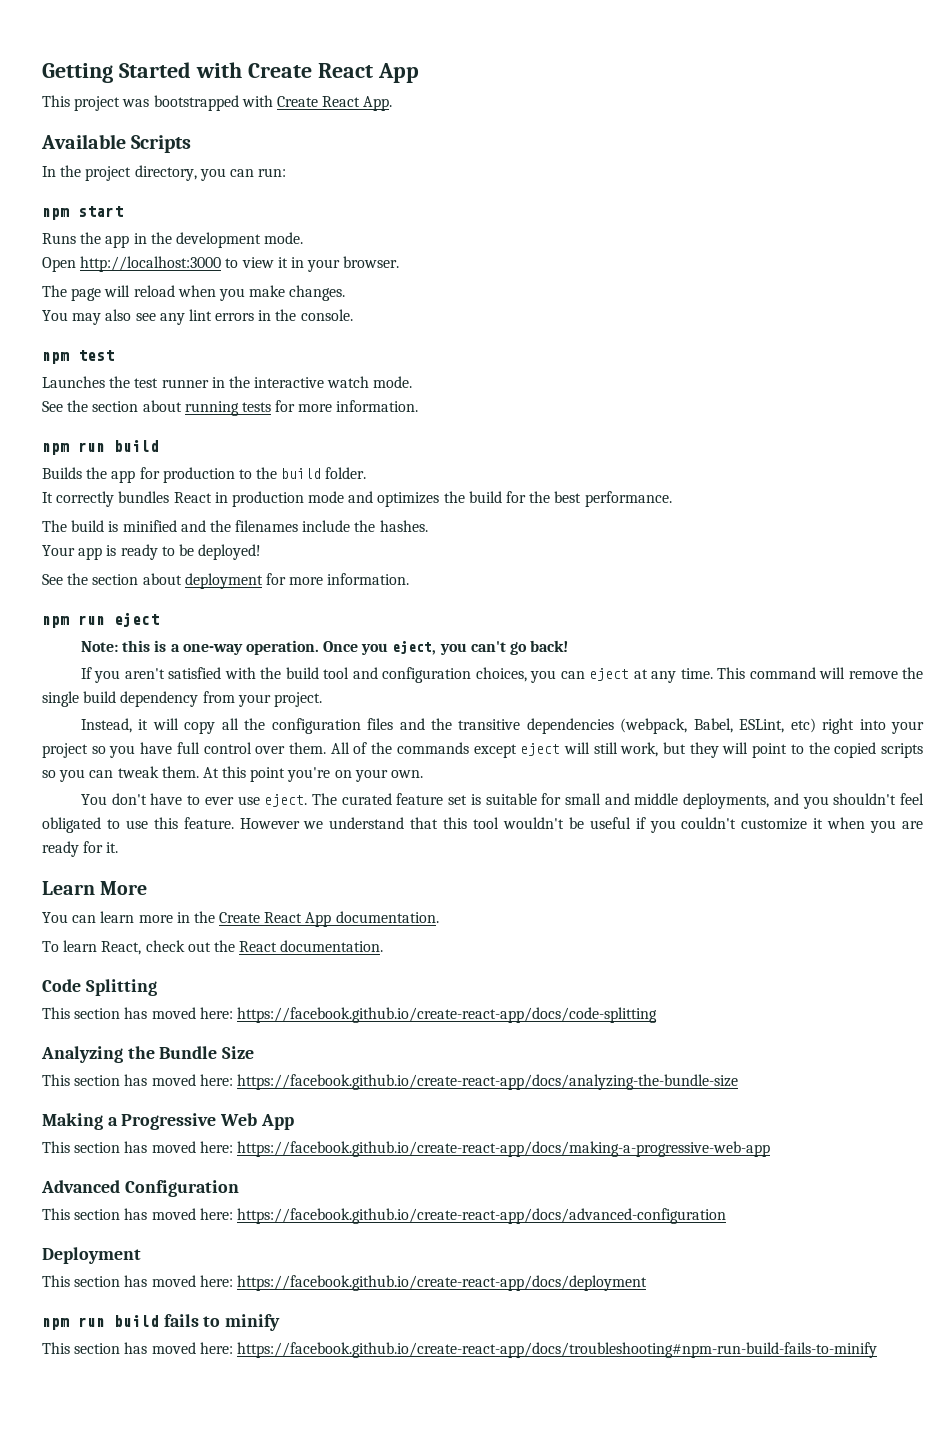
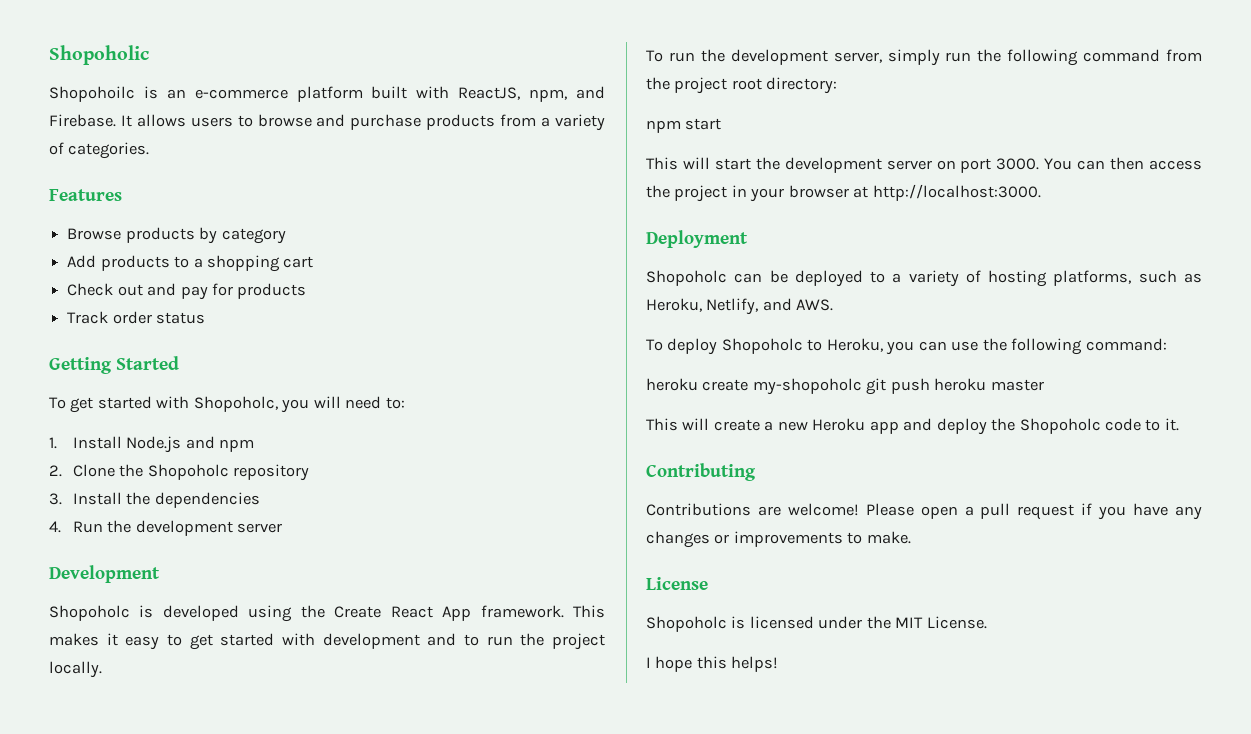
[42,62,419,83] [42,95,393,111] [41,134,192,153] [42,165,287,181] [42,206,123,220] [42,232,304,248] [42,256,400,272] [42,285,346,301] [42,309,353,325] [42,350,114,364] [42,376,413,388] [42,400,419,416] [42,440,159,455] [42,467,367,483] [42,491,672,507] [42,520,428,532] [42,544,262,560] [42,573,410,589] [42,612,159,628] [80,640,569,655] [80,667,924,683] [42,691,322,707] [80,718,924,734] [42,742,924,758] [42,766,424,782] [80,793,924,809] [42,817,924,833] [42,841,119,857] [42,881,148,895] [42,911,439,927] [42,940,384,955] [42,979,157,996] [42,1007,657,1023] [41,1046,255,1063] [42,1074,738,1090] [42,1113,294,1130] [42,1141,770,1157] [41,1180,239,1197] [42,1208,726,1224] [42,1247,141,1264] [42,1275,647,1291] [42,1314,281,1331] [42,1342,877,1358] Getting Started with Create React App // This project was bootstrapped with Create React App. // Available Scripts // In the project directory, you can run: // npm start // Runs the app in the development mode. // Open http://localhost:3000 to view it in your browser. // The page will reload when you make changes. // You may also see any lint errors in the console. // npm test // Launches the test runner in the interactive watch mode. // See the section about running tests for more information. // npm run build // Builds the app for production to the build folder. // It correctly bundles React in production mode and optimizes the build for the best performance. // The build is minified and the filenames include the hashes. // Your app is ready to be deployed! // See the section about deployment for more information. // npm run eject // Note: this is a one-way operation. Once you eject, you can't go back! // If you aren't satisfied with the build tool and configuration choices, you can eject at any time. This command will remove the single build dependency from your project. // Instead, it will copy all the configuration files and the transitive dependencies (webpack, Babel, ESLint, etc) right into your project so you have full control over them. All of the commands except eject will still work, but they will point to the copied scripts so you can tweak them. At this point you're on your own. // You don't have to ever use eject. The curated feature set is suitable for small and middle deployments, and you shouldn't feel obligated to use this feature. However we understand that this tool wouldn't be useful if you couldn't customize it when you are ready for it. // Learn More // You can learn more in the Create React App documentation. // To learn React, check out the React documentation. // Code Splitting // This section has moved here: https://facebook.github.io/create-react-app/docs/code-splitting // Analyzing the Bundle Size // This section has moved here: https://facebook.github.io/create-react-app/docs/analyzing-the-bundle-size // Making a Progressive Web App // This section has moved here: https://facebook.github.io/create-react-app/docs/making-a-progressive-web-app // Advanced Configuration // This section has moved here: https://facebook.github.io/create-react-app/docs/advanced-configuration // Deployment // This section has moved here: https://facebook.github.io/create-react-app/docs/deployment // npm run build fails to minify // This section has moved here: https://facebook.github.io/create-react-app/docs/troubleshooting#npm-run-build-fails-to-minify -> [49,45,149,65] [49,86,606,102] [49,114,606,131] [49,142,150,159] [49,189,122,201] [67,227,286,244] [67,255,314,272] [67,283,307,300] [67,311,206,324] [49,356,179,374] [49,396,405,413] [49,436,254,453] [49,464,309,481] [49,492,260,508] [49,520,282,536] [49,565,160,583] [49,605,606,622] [49,633,605,650] [49,661,102,678] [646,49,1202,66] [646,77,838,94] [646,118,722,133] [646,157,1202,173] [646,184,1041,202] [646,230,748,248] [646,270,1202,287] [646,298,834,315] [646,338,1167,355] [646,378,1044,395] [646,418,1179,435] [646,463,756,481] [646,503,1202,520] [646,531,911,548] [646,577,708,590] [646,616,987,632] [646,656,779,672] Shopoholic // Shopohoilc is an e-commerce platform built with ReactJS, npm, and Firebase. It allows users to browse and purchase products from a variety of categories. // Features // Browse products by category // Add products to a shopping cart // Check out and pay for products // Track order status // Getting Started // To get started with Shopoholc, you will need to: // 1. Install Node.js and npm // 2. Clone the Shopoholc repository // 3. Install the dependencies // 4. Run the development server // Development // Shopoholc is developed using the Create React App framework. This makes it easy to get started with development and to run the project locally. // To run the development server, simply run the following command from the project root directory: // npm start // This will start the development server on port 3000. You can then access the project in your browser at http://localhost:3000. // Deployment // Shopoholc can be deployed to a variety of hosting platforms, such as Heroku, Netlify, and AWS. // To deploy Shopoholc to Heroku, you can use the following command: // heroku create my-shopoholc git push heroku master // This will create a new Heroku app and deploy the Shopoholc code to it. // Contributing // Contributions are welcome! Please open a pull request if you have any changes or improvements to make. // License // Shopoholc is licensed under the MIT License. // I hope this helps!

